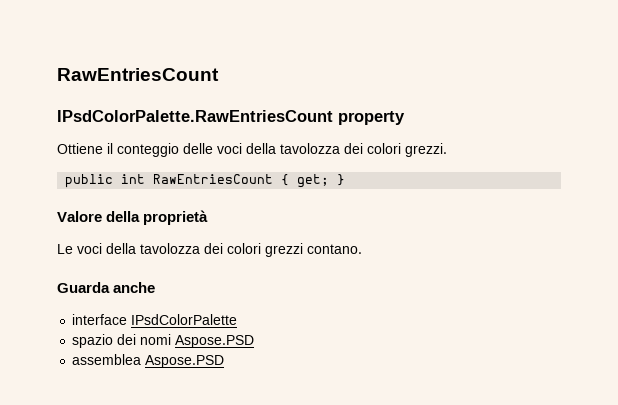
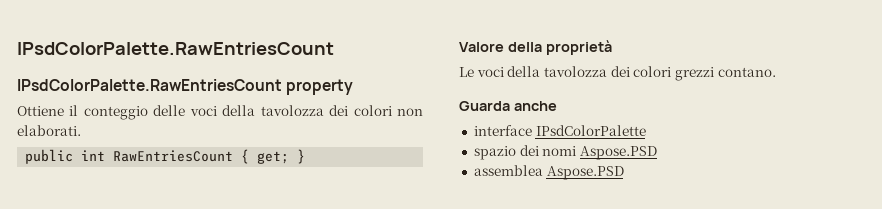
[57,68,219,81] RawEntriesCount -> [17,42,334,55] IPsdColorPalette.RawEntriesCount
[405,143,447,157] grezzi. -> [397,108,424,116] [17,125,81,136] non elaborati.

